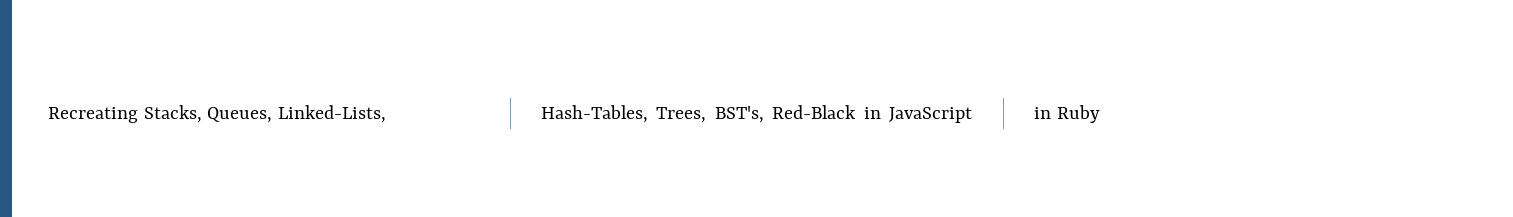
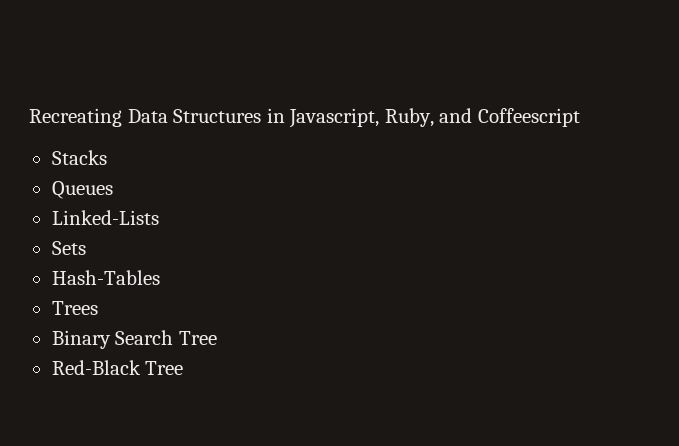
[143,105,1100,123] Stacks, Queues, Linked-Lists, Hash-Tables, Trees, BST's, Red-Black in JavaScript in Ruby -> [127,108,580,128] [51,150,107,165] [51,181,113,199] [51,210,159,225] [51,241,86,255] [51,270,160,285] [51,301,98,315] [51,330,217,349] [51,360,184,375] Data Structures in Javascript, Ruby, and Coffeescript // Stacks // Queues // Linked-Lists // Sets // Hash-Tables // Trees // Binary Search Tree // Red-Black Tree

